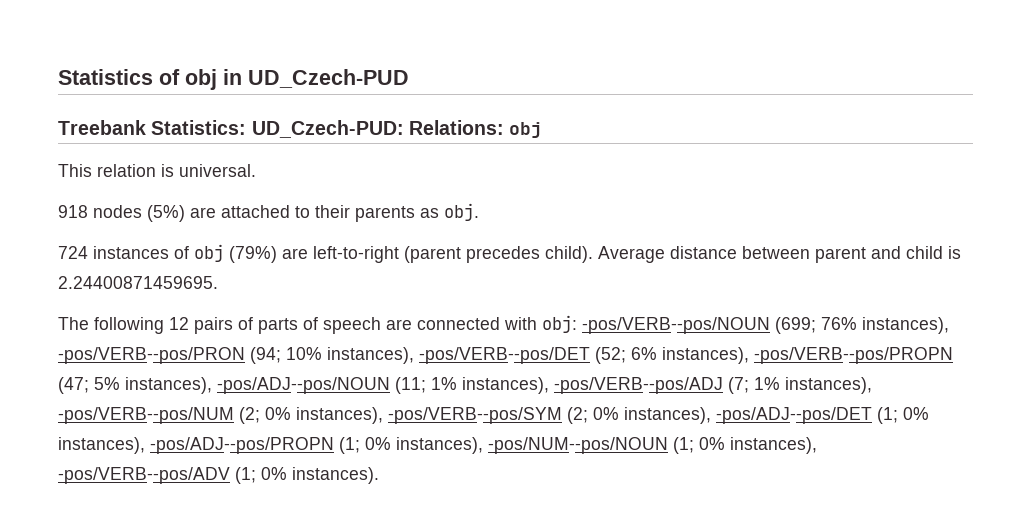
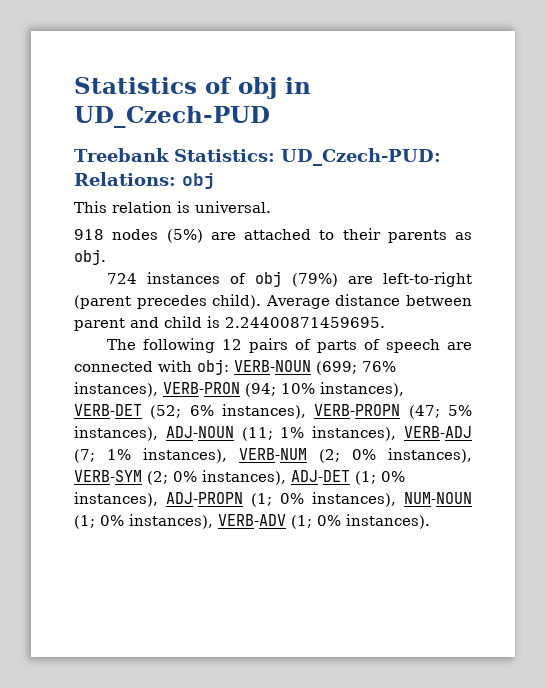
[582,317,770,334] -pos/VERB--pos/NOUN -> [234,360,311,372] VERB-NOUN
[58,347,245,364] -pos/VERB--pos/PRON -> [163,382,240,394] VERB-PRON
[419,347,590,364] -pos/VERB--pos/DET -> [74,404,142,416] VERB-DET
[754,347,953,364] -pos/VERB--pos/PROPN -> [314,404,401,416] VERB-PROPN
[217,377,390,394] -pos/ADJ--pos/NOUN -> [165,426,234,438] ADJ-NOUN
[554,377,723,394] -pos/VERB--pos/ADJ -> [404,426,473,438] VERB-ADJ
[58,407,929,424] [58,437,817,454] [58,467,230,484] -pos/VERB--pos/NUM (2; 0% instances), -pos/VERB--pos/SYM (2; 0% instances), -pos/ADJ--pos/DET (1; 0% instances), -pos/ADJ--pos/PROPN (1; 0% instances), -pos/NUM--pos/NOUN (1; 0% instances), -pos/VERB--pos/ADV -> [239,448,472,463] [74,470,405,485] [74,492,472,507] [74,514,286,529] VERB-NUM (2; 0% instances), VERB-SYM (2; 0% instances), ADJ-DET (1; 0% instances), ADJ-PROPN (1; 0% instances), NUM-NOUN (1; 0% instances), VERB-ADV

